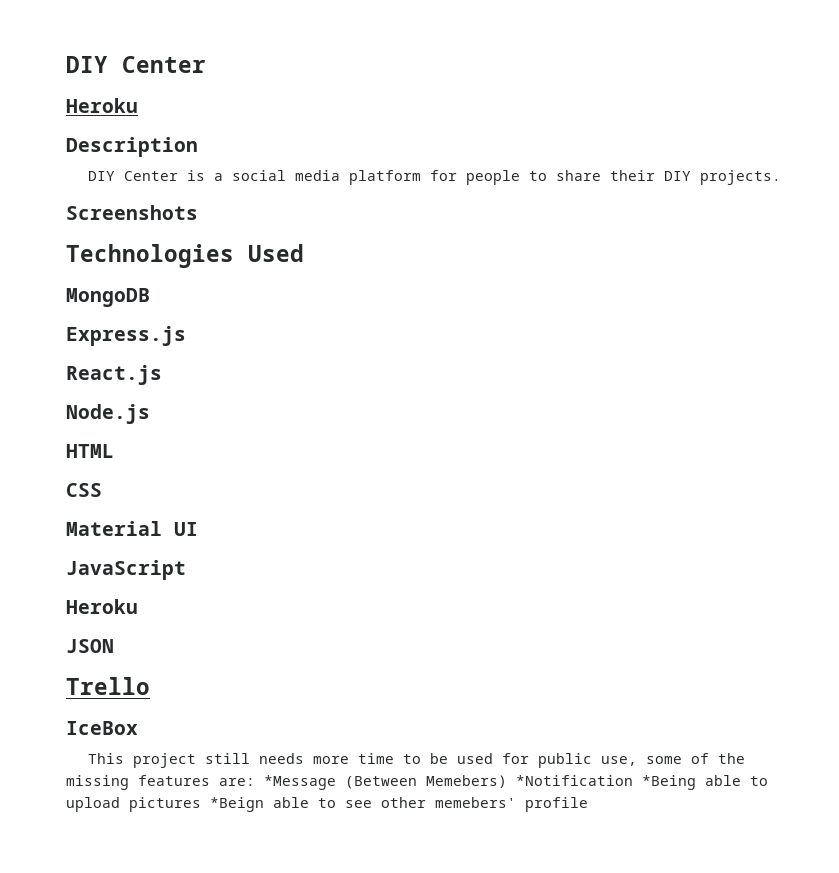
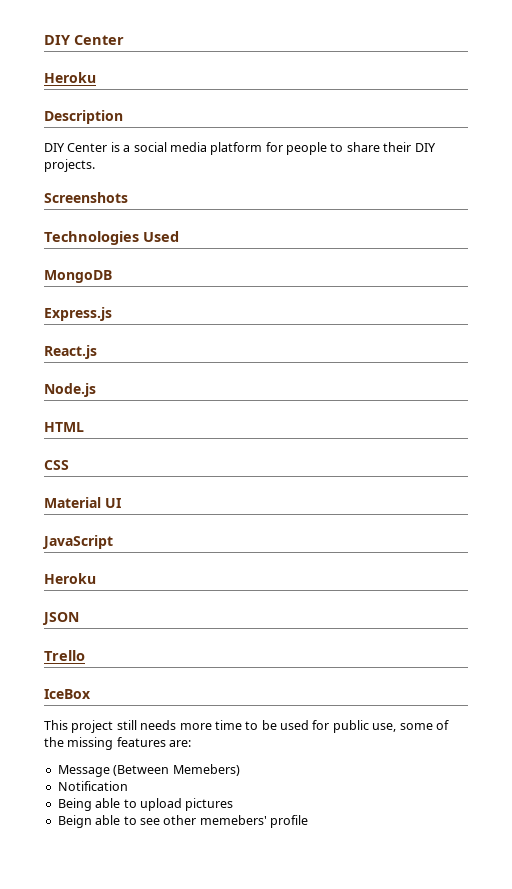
[264,775,336,790] *Message -> [57,765,110,777] // Message
[516,775,696,790] *Notification *Being -> [57,781,128,791] [57,798,92,811] // Notification // Being
[210,797,264,812] *Beign -> [57,815,92,828] // Beign

